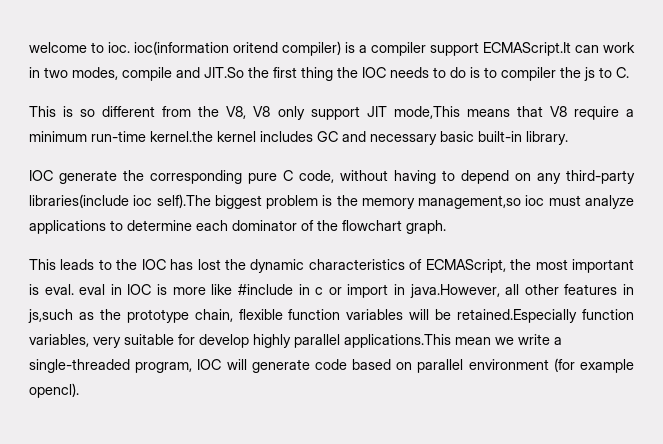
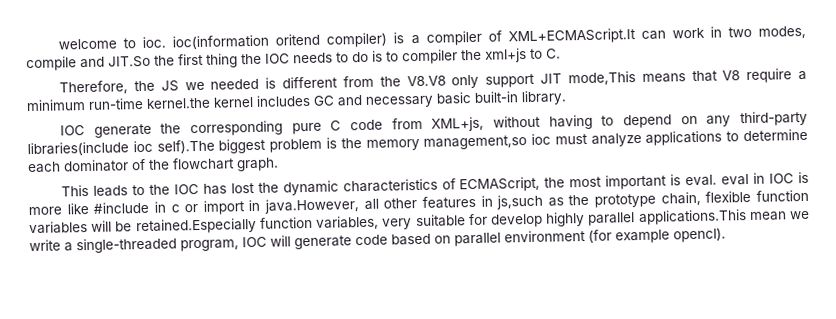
[430,42,571,56] support ECMAScript.It -> [487,28,636,45] of XML+ECMAScript.It
[584,67,595,81] js -> [485,48,527,63] xml+js
[29,106,96,117] This is so -> [59,77,277,95] Therefore, the JS we needed is
[226,106,271,119] V8, V8 -> [406,75,446,87] V8.V8
[299,170,334,183] code, -> [350,116,485,132] code from XML+js,

